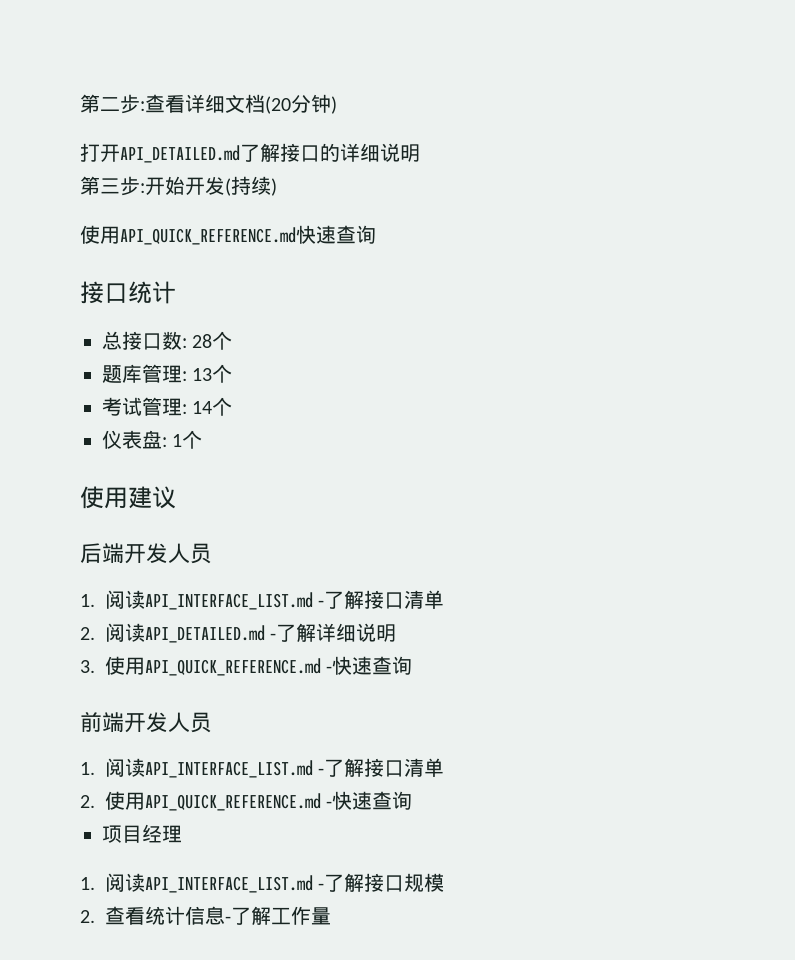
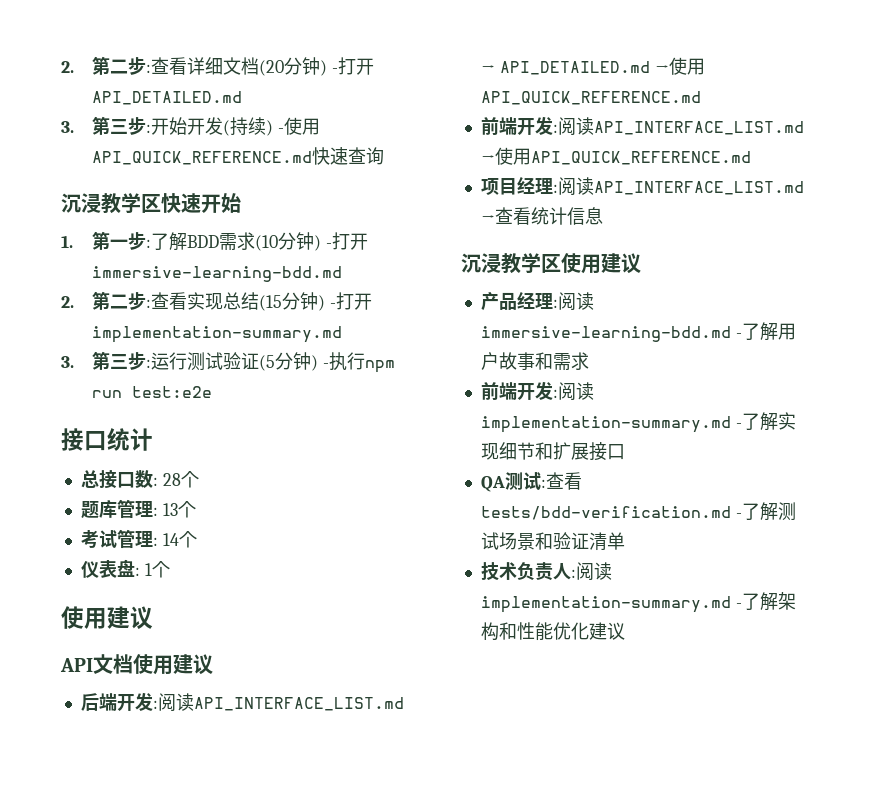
(80, 103) none -> [61,61,74,73] 2.
(337, 105) // -> [332,68,339,73] -
[240,143,420,162] 了解接口的详细说明 // -> [61,121,74,133] // 3.
(277, 187) // -> [278,128,285,133] -
(376, 234) none -> [61,193,241,214] [61,231,369,251] [92,266,343,282] [61,291,373,311] [92,326,343,343] [61,351,396,373] [92,386,213,398] // 沉浸教学区快速开始 // 1.第一步:了解BDD需求(10分钟) -打开immersive-learning-bdd.md // 2.第二步:查看实现总结(15分钟) -打开implementation-summary.md // 3.第三步:运行测试验证(5分钟) -执行npm run test:e2e
[80,543,212,564] [80,590,445,610] [80,623,397,643] [80,656,413,676] [80,711,212,733] [80,758,445,778] [80,791,413,811] 后端开发人员 // 1.阅读API_INTERFACE_LIST.md -了解接口清单 // 2.阅读API_DETAILED.md -了解详细说明 // 3.使用API_QUICK_REFERENCE.md -快速查询 // 前端开发人员 // 1.阅读API_INTERFACE_LIST.md -了解接口清单 // 2.使用API_QUICK_REFERENCE.md -快速查询 -> [60,654,213,675] [80,692,404,711] [480,57,705,75] [480,91,701,105] [480,116,804,136] [480,147,751,165] API文档使用建议 // 后端开发:阅读API_INTERFACE_LIST.md → API_DETAILED.md →使用API_QUICK_REFERENCE.md // 前端开发:阅读API_INTERFACE_LIST.md →使用API_QUICK_REFERENCE.md
[80,873,445,893] [80,906,331,925] // 1.阅读API_INTERFACE_LIST.md -了解接口规模 // 2.查看统计信息-了解工作量 -> [552,177,804,195] [480,207,603,225] [461,253,641,274] [480,292,594,311] [480,322,796,342] [480,352,589,370] [480,381,594,401] [480,412,796,433] [480,442,625,461] [480,472,582,492] [480,502,796,521] [480,532,625,551] [480,562,612,581] [480,592,796,613] [480,622,625,641] :阅读API_INTERFACE_LIST.md →查看统计信息 // 沉浸教学区使用建议 // 产品经理:阅读immersive-learning-bdd.md -了解用户故事和需求 // 前端开发:阅读implementation-summary.md -了解实现细节和扩展接口 // QA测试:查看tests/bdd-verification.md -了解测试场景和验证清单 // 技术负责人:阅读implementation-summary.md -了解架构和性能优化建议

